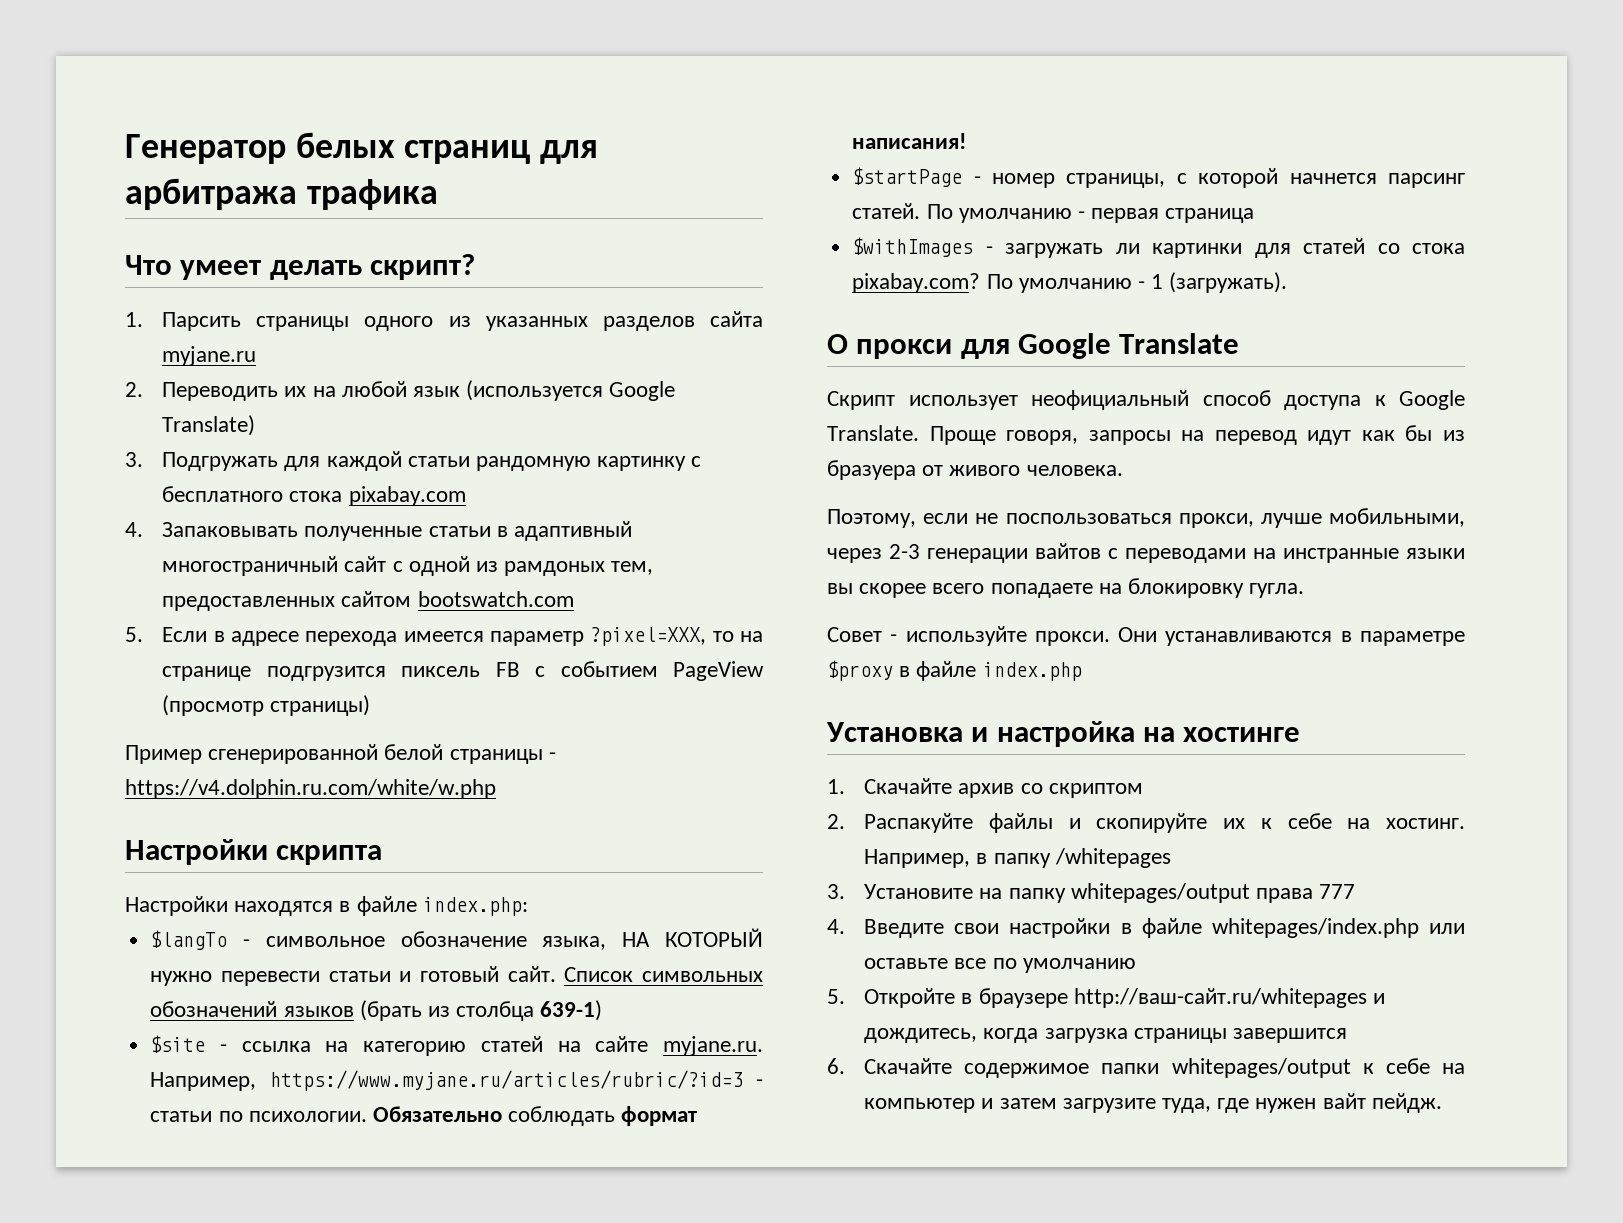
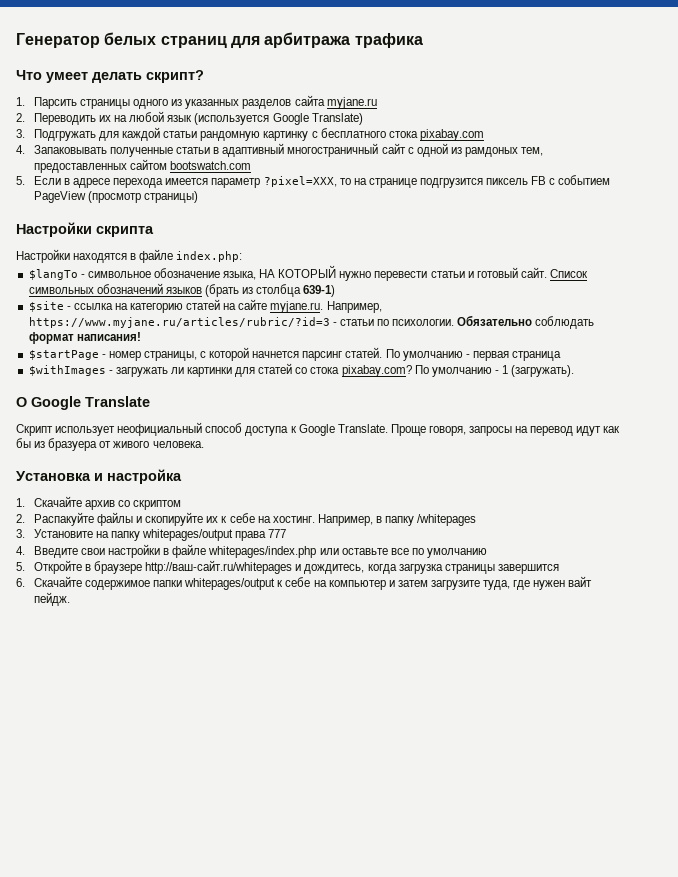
[125,744,556,764] [125,779,496,799] // Пример сгенерированной белой страницы - https://v4.dolphin.ru.com/white/w.php -> (199, 197) none
[856,339,1010,359] прокси для -> (27, 402) none
[827,508,1465,528] [827,543,1465,563] [827,578,1305,598] [827,626,1465,646] [827,660,1082,681] // Поэтому, если не поспользоваться прокси, лучше мобильными, через 2-3 генерации вайтов с переводами на инстранные языки вы скорее всего попадаете на блокировку гугла. // Совет - используйте прокси. Они устанавливаются в параметре $proxy в файле index.php -> (204, 444) none
[1143,727,1301,742] на хостинге -> (182, 476) none

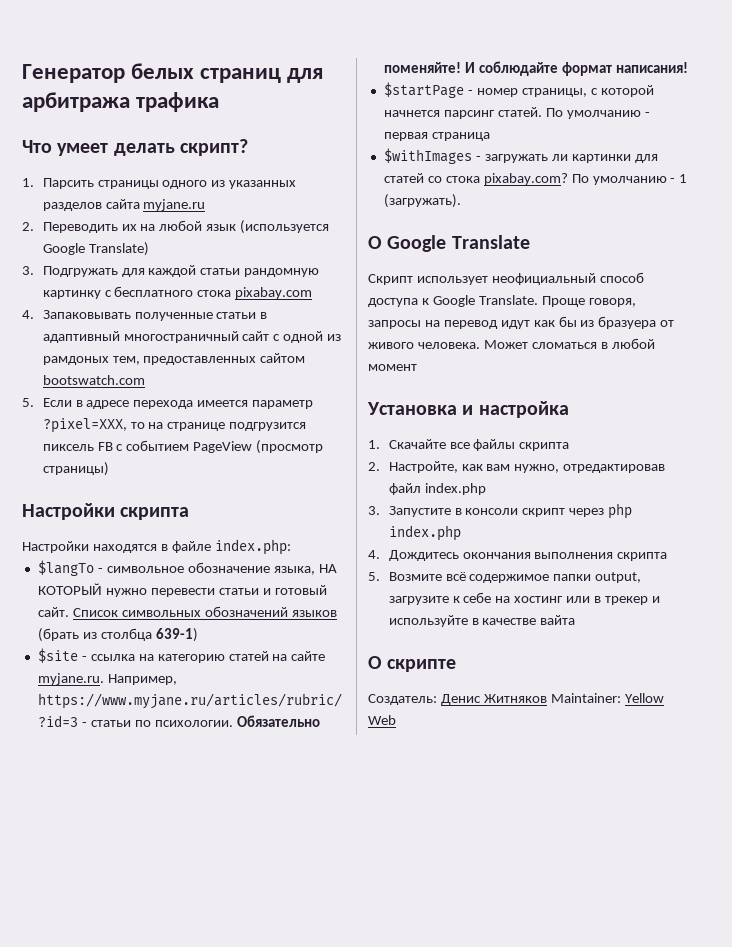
[535,316,595,329] соблюдать -> [383,61,558,76] поменяйте! И соблюдайте
(204, 444) none -> [483,338,655,349] [368,364,417,371] Может сломаться в любой момент
[85,500,182,510] [16,512,477,526] [16,529,287,541] [16,544,487,558] [16,560,559,574] [16,576,593,590] [33,592,70,606] архив со скриптом // 2. Распакуйте файлы и скопируйте их к себе на хостинг. Например, в папку /whitepages // 3. Установите на папку whitepages/output права 777 // 4. Введите свои настройки в файле whitepages/index.php или оставьте все по умолчанию // 5. Откройте в браузере http://ваш-сайт.ru/whitepages и дождитесь, когда загрузка страницы завершится // 6. Скачайте содержимое папки whitepages/output к себе на компьютер и затем загрузите туда, где нужен вайт пейдж. -> [449,439,570,451] [368,461,666,473] [388,483,486,495] [368,503,633,519] [388,525,461,541] [368,550,668,561] [368,572,642,583] [388,592,660,605] [388,615,576,627] [368,656,457,672] [368,693,664,705] [368,715,396,725] все файлы скрипта // 2. Настройте, как вам нужно, отредактировав файл index.php // 3. Запустите в консоли скрипт через php index.php // 4. Дождитесь окончания выполнения скрипта // 5. Возмите всё содержимое папки output, загрузите к себе на хостинг или в трекер и используйте в качестве вайта // О скрипте // Создатель: Денис Житняков Maintainer: Yellow Web

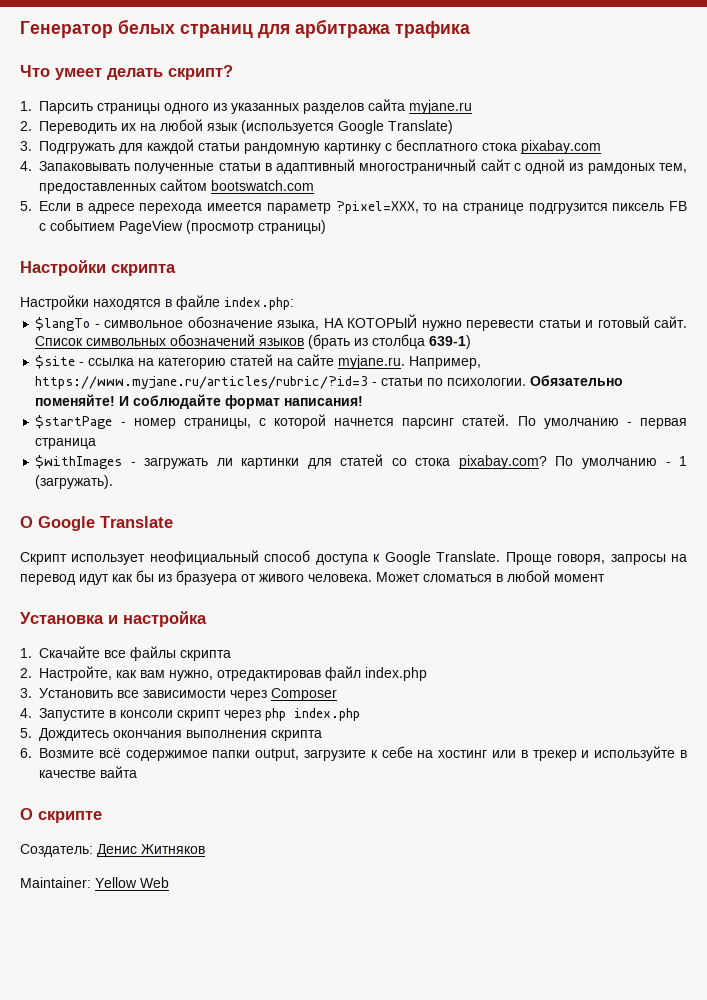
(380, 510) none -> [39,688,337,701] [20,708,32,718] Установить все зависимости через Composer // 4.
[368,550,380,559] 4. -> [20,728,32,738] 5.
[368,572,380,581] 5. -> [20,748,32,758] 6.
(547, 698) none -> (205, 849) //

